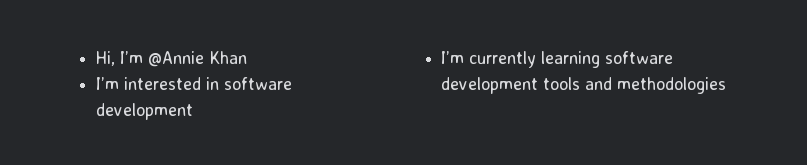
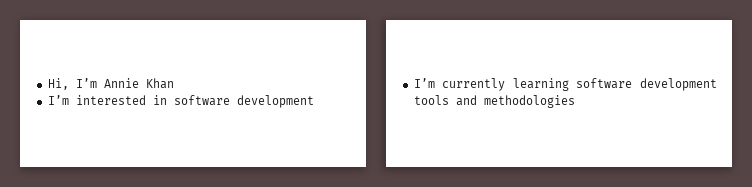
[148,51,205,67] @Annie -> [103,78,139,88] Annie

